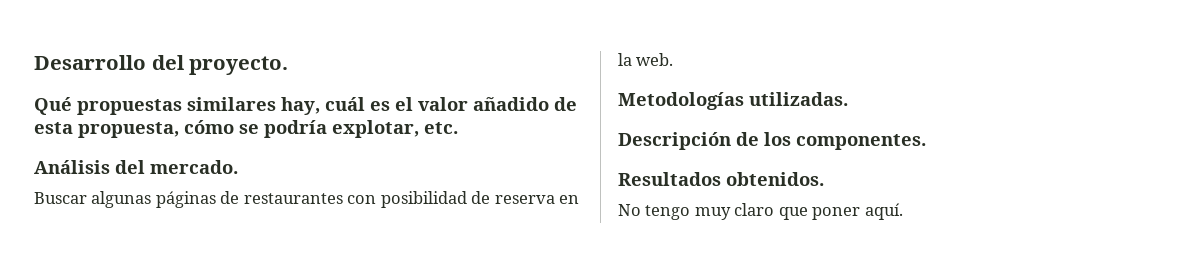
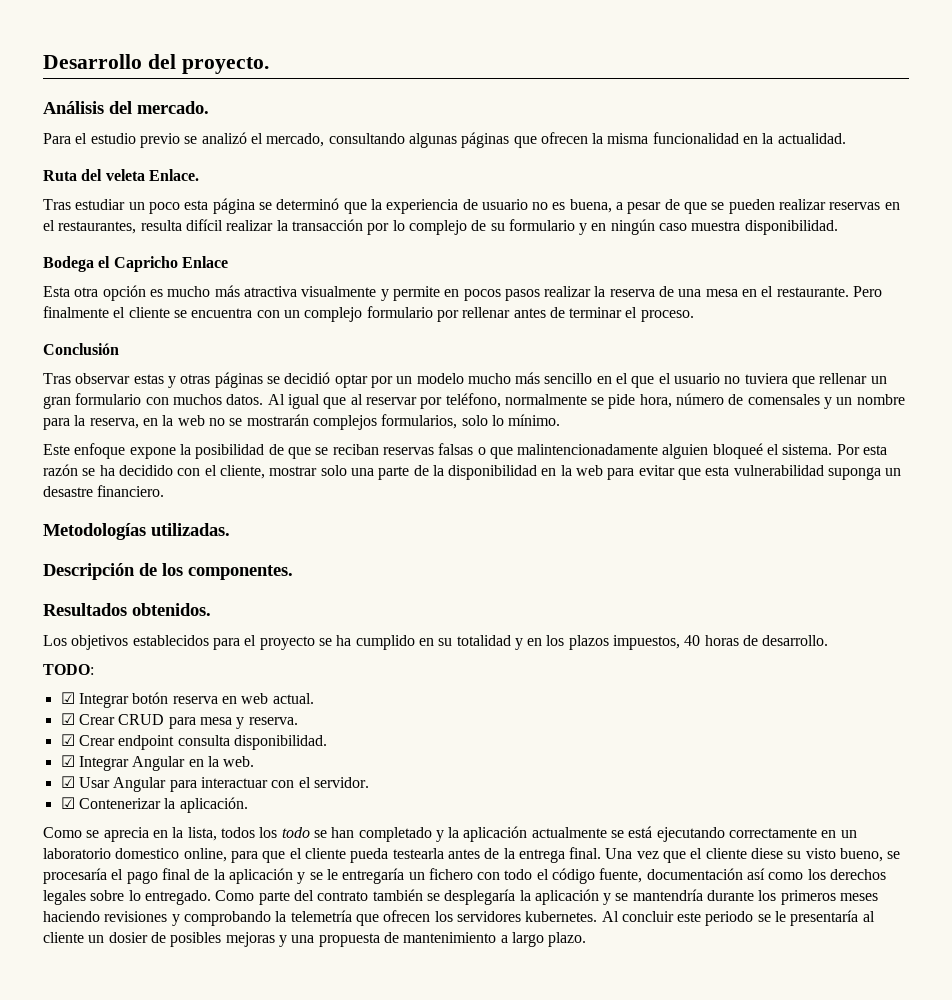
[34,97,577,115] [34,120,458,138] [34,160,238,174] [34,191,580,208] [618,53,674,66] Qué propuestas similares hay, cuál es el valor añadido de esta propuesta, cómo se podría explotar, etc. // Análisis del mercado. // Buscar algunas páginas de restaurantes con posibilidad de reserva en la web. -> [43,101,209,114] [43,132,846,148] [43,169,199,181] [43,198,900,214] [43,219,838,235] [43,256,228,272] [43,285,883,301] [43,306,694,322] [43,343,119,355] [43,372,887,388] [43,393,905,409] [43,414,561,430] [43,443,888,459] [43,464,902,480] [43,485,165,497] Análisis del mercado. // Para el estudio previo se analizó el mercado, consultando algunas páginas que ofrecen la misma funcionalidad en la actualidad. // Ruta del veleta Enlace. // Tras estudiar un poco esta página se determinó que la experiencia de usuario no es buena, a pesar de que se pueden realizar reservas en el restaurantes, resulta difícil realizar la transacción por lo complejo de su formulario y en ningún caso muestra disponibilidad. // Bodega el Capricho Enlace // Esta otra opción es mucho más atractiva visualmente y permite en pocos pasos realizar la reserva de una mesa en el restaurante. Pero finalmente el cliente se encuentra con un complejo formulario por rellenar antes de terminar el proceso. // Conclusión // Tras observar estas y otras páginas se decidió optar por un modelo mucho más sencillo en el que el usuario no tuviera que rellenar un gran formulario con muchos datos. Al igual que al reservar por teléfono, normalmente se pide hora, número de comensales y un nombre para la reserva, en la web no se mostrarán complejos formularios, solo lo mínimo. // Este enfoque expone la posibilidad de que se reciban reservas falsas o que malintencionadamente alguien bloqueé el sistema. Por esta razón se ha decidido con el cliente, mostrar solo una parte de la disponibilidad en la web para evitar que esta vulnerabilidad suponga un desastre financiero.
[618,203,903,220] No tengo muy claro que poner aquí. -> [43,635,829,650] [43,664,94,675] [60,692,314,708] [60,713,298,729] [60,734,327,750] [60,755,255,771] [60,776,369,792] [60,797,248,813] [43,826,857,842] [43,847,901,863] [43,868,887,884] [43,889,879,905] [43,910,875,926] [43,932,587,947] Los objetivos establecidos para el proyecto se ha cumplido en su totalidad y en los plazos impuestos, 40 horas de desarrollo. // TODO: // ☑ Integrar botón reserva en web actual. // ☑ Crear CRUD para mesa y reserva. // ☑ Crear endpoint consulta disponibilidad. // ☑ Integrar Angular en la web. // ☑ Usar Angular para interactuar con el servidor. // ☑ Contenerizar la aplicación. // Como se aprecia en la lista, todos los todo se han completado y la aplicación actualmente se está ejecutando correctamente en un laboratorio domestico online, para que el cliente pueda testearla antes de la entrega final. Una vez que el cliente diese su visto bueno, se procesaría el pago final de la aplicación y se le entregaría un fichero con todo el código fuente, documentación así como los derechos legales sobre lo entregado. Como parte del contrato también se desplegaría la aplicación y se mantendría durante los primeros meses haciendo revisiones y comprobando la telemetría que ofrecen los servidores kubernetes. Al concluir este periodo se le presentaría al cliente un dosier de posibles mejoras y una propuesta de mantenimiento a largo plazo.

